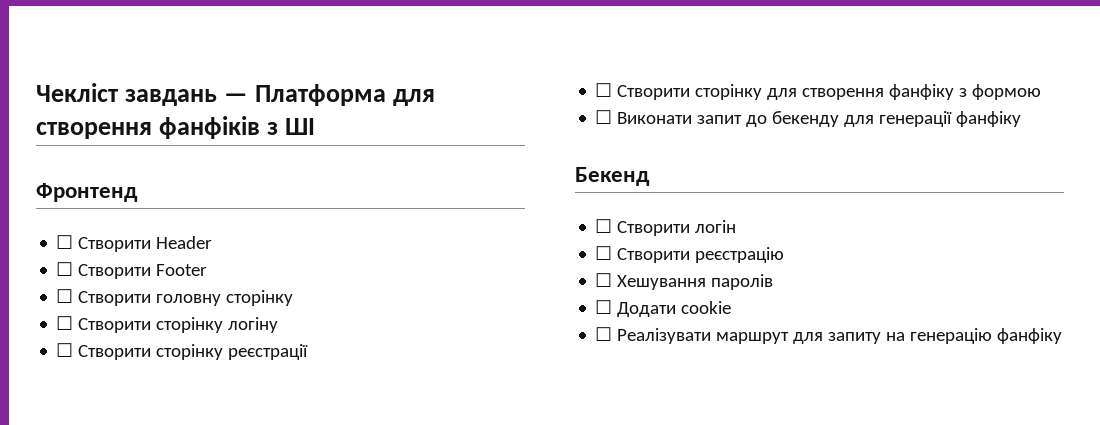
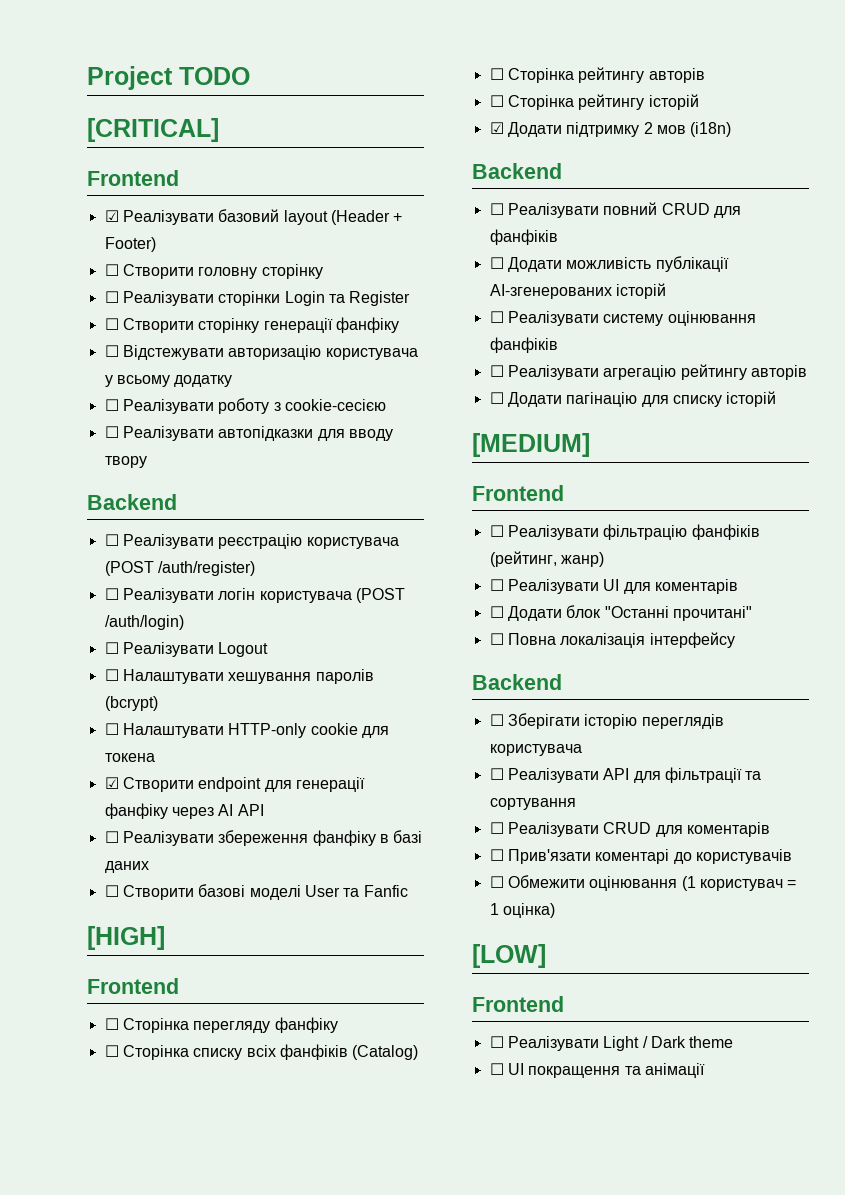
[36,83,436,106] [36,116,316,139] [36,183,138,202] [56,235,213,252] [56,262,208,279] Чекліст завдань — Платформа для створення фанфіків з ШІ // Фронтенд // ☐ Створити Header // ☐ Створити Footer -> [87,66,250,90] [87,118,219,142] [87,170,179,186] [104,209,403,225] [104,237,156,252] Project TODO // [CRITICAL] // Frontend // ☑ Реалізувати базовий layout (Header + Footer)
[78,317,279,333] [56,343,309,360] [595,83,1042,100] [595,110,1022,127] [575,167,650,186] [595,219,737,236] [595,246,785,263] [595,273,774,290] [595,300,732,317] [595,327,1063,344] Створити сторінку логіну // ☐ Створити сторінку реєстрації // ☐ Створити сторінку для створення фанфіку з формою // ☐ Виконати запит до бекенду для генерації фанфіку // Бекенд // ☐ Створити логін // ☐ Створити реєстрацію // ☐ Хешування паролів // ☐ Додати cookie // ☐ Реалізувати маршрут для запиту на генерацію фанфіку -> [122,291,411,306] [104,317,399,333] [104,345,418,360] [104,375,233,387] [104,398,386,414] [104,426,393,441] [104,456,147,468] [87,494,177,510] [104,534,399,549] [104,561,255,576] [104,588,405,603] [104,615,184,630] [104,642,269,657] [104,669,374,684] [104,696,158,711] [104,723,389,738] [104,753,155,762] [104,777,365,792] [104,803,264,819] [104,830,423,846] [104,861,149,873] [104,884,408,900] [87,926,165,950] [87,978,179,994] [104,1017,338,1033] [104,1044,419,1060] [489,67,705,83] [489,94,699,110] [489,122,732,137] [472,163,562,179] [489,202,741,218] [489,229,558,245] [489,256,729,272] [489,283,666,299] [489,311,756,326] [489,337,558,353] [489,364,807,380] [489,391,777,407] [472,433,590,457] [472,485,564,501] [489,524,760,540] [489,551,604,567] [489,579,738,594] [489,605,752,621] [489,632,735,648] [472,674,562,690] [489,713,724,729] [489,744,582,756] [489,767,762,783] [489,798,576,810] [489,822,770,837] [489,849,792,864] [489,875,797,891] [489,903,555,918] [472,944,546,968] [472,996,564,1012] [489,1036,734,1051] [489,1063,705,1078] Реалізувати сторінки Login та Register // ☐ Створити сторінку генерації фанфіку // ☐ Відстежувати авторизацію користувача у всьому додатку // ☐ Реалізувати роботу з cookie-сесією // ☐ Реалізувати автопідказки для вводу твору // Backend // ☐ Реалізувати реєстрацію користувача (POST /auth/register) // ☐ Реалізувати логін користувача (POST /auth/login) // ☐ Реалізувати Logout // ☐ Налаштувати хешування паролів (bcrypt) // ☐ Налаштувати HTTP-only cookie для токена // ☑ Створити endpoint для генерації фанфіку через AI API // ☐ Реалізувати збереження фанфіку в базі даних // ☐ Створити базові моделі User та Fanfic // [HIGH] // Frontend // ☐ Сторінка перегляду фанфіку // ☐ Сторінка списку всіх фанфіків (Catalog) // ☐ Сторінка рейтингу авторів // ☐ Сторінка рейтингу історій // ☑ Додати підтримку 2 мов (i18n) // Backend // ☐ Реалізувати повний CRUD для фанфіків // ☐ Додати можливість публікації AI-згенерованих історій // ☐ Реалізувати систему оцінювання фанфіків // ☐ Реалізувати агрегацію рейтингу авторів // ☐ Додати пагінацію для списку історій // [MEDIUM] // Frontend // ☐ Реалізувати фільтрацію фанфіків (рейтинг, жанр) // ☐ Реалізувати UI для коментарів // ☐ Додати блок "Останні прочитані" // ☐ Повна локалізація інтерфейсу // Backend // ☐ Зберігати історію переглядів користувача // ☐ Реалізувати API для фільтрації та сортування // ☐ Реалізувати CRUD для коментарів // ☐ Прив'язати коментарі до користувачів // ☐ Обмежити оцінювання (1 користувач = 1 оцінка) // [LOW] // Frontend // ☐ Реалізувати Light / Dark theme // ☐ UI покращення та анімації

